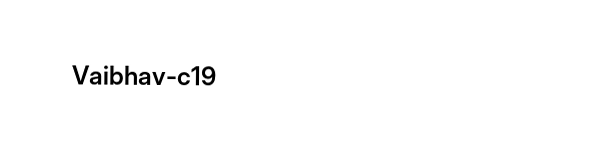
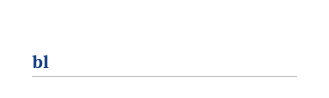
[71,65,217,86] Vaibhav-c19 -> [32,55,49,68] bl

